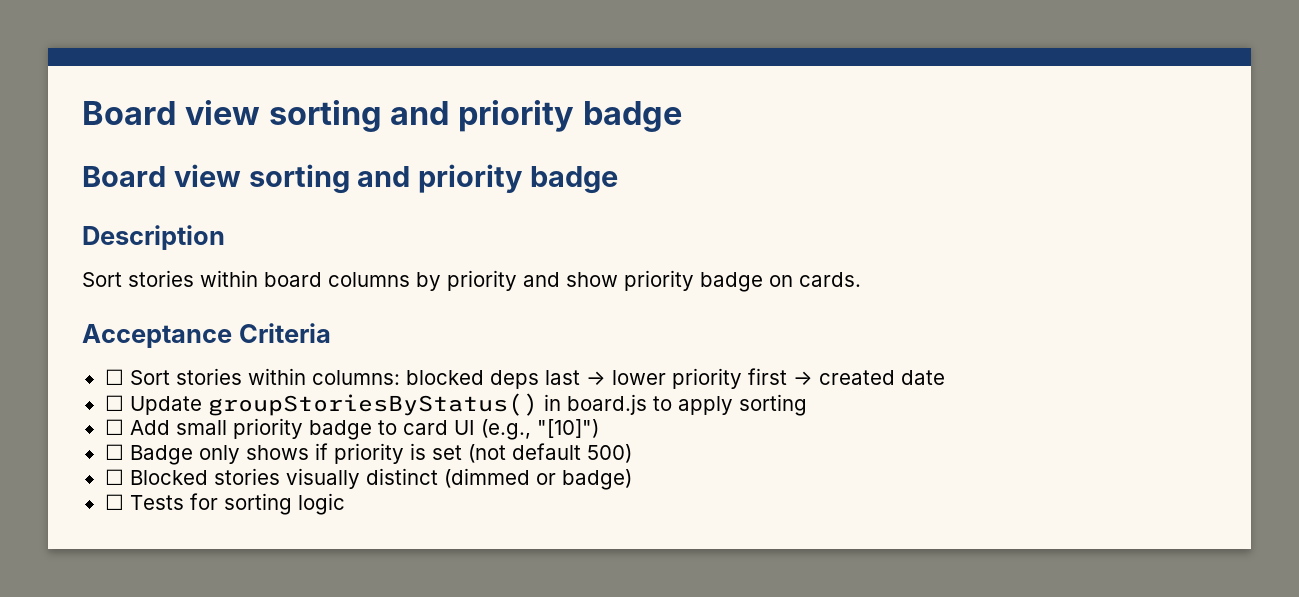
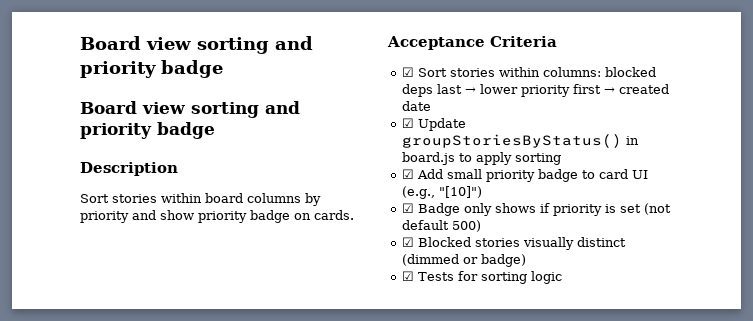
[104,369,124,385] ☐ -> [402,67,415,77] ☑
[104,395,124,411] ☐ -> [402,118,415,128] ☑
[104,419,124,435] ☐ -> [402,169,415,179] ☑
[104,444,124,460] ☐ -> [402,203,415,213] ☑
[104,469,124,485] ☐ -> [402,237,415,247] ☑
[104,494,124,510] ☐ -> [402,271,415,281] ☑

